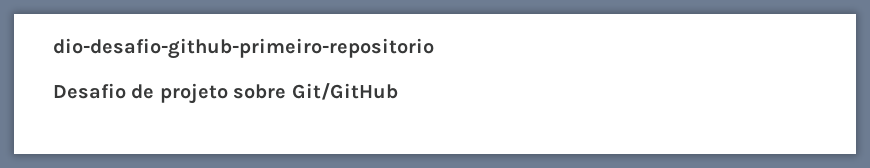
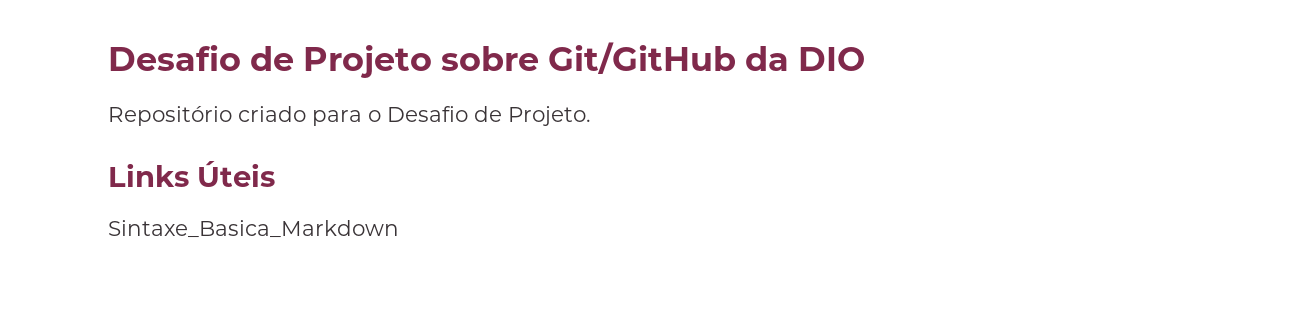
[53,38,434,59] [53,83,228,104] dio-desafio-github-primeiro-repositorio // Desafio de projeto -> [108,45,433,78] Desafio de Projeto
(398, 91) none -> [745,46,866,71] [108,106,591,126] [108,161,275,187] [108,220,399,238] da DIO // Repositório criado para o Desafio de Projeto. // Links Úteis // Sintaxe_Basica_Markdown

